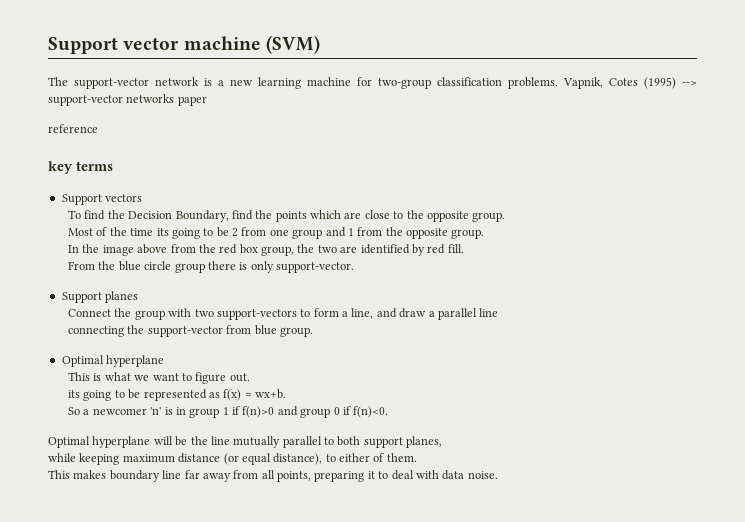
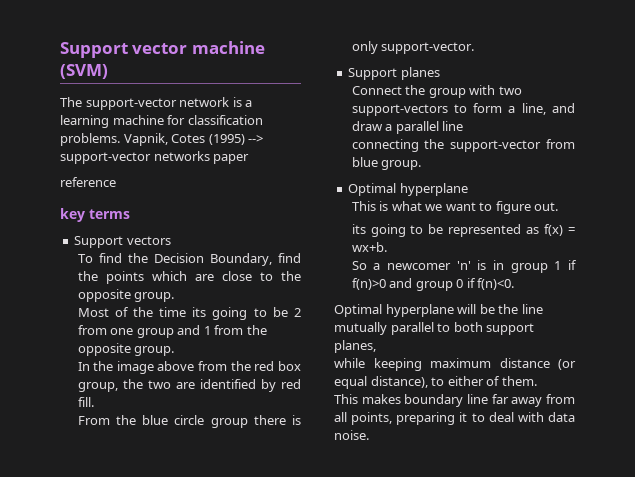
[230,79,253,86] new -> (253, 103) none
[378,78,431,89] two-group -> (186, 120) none

